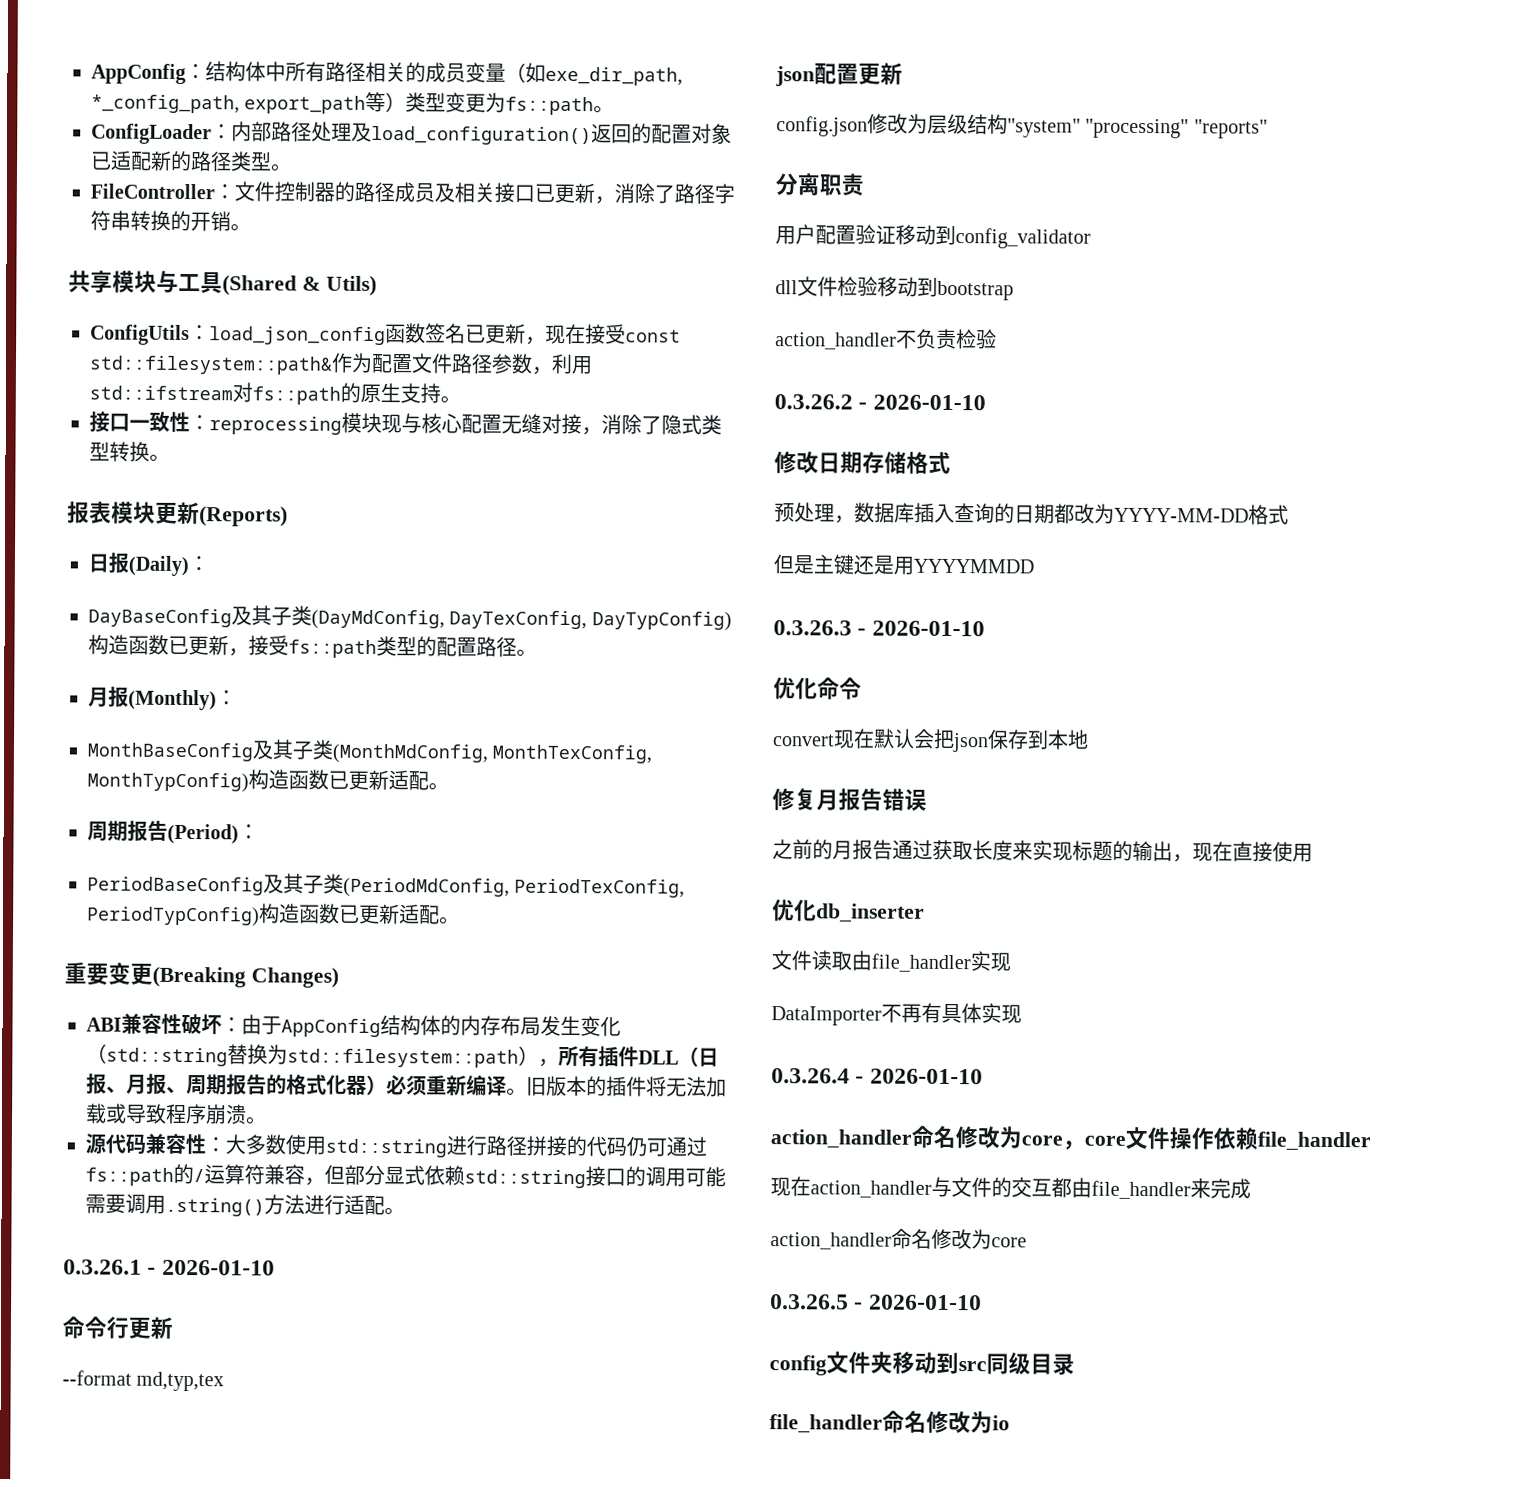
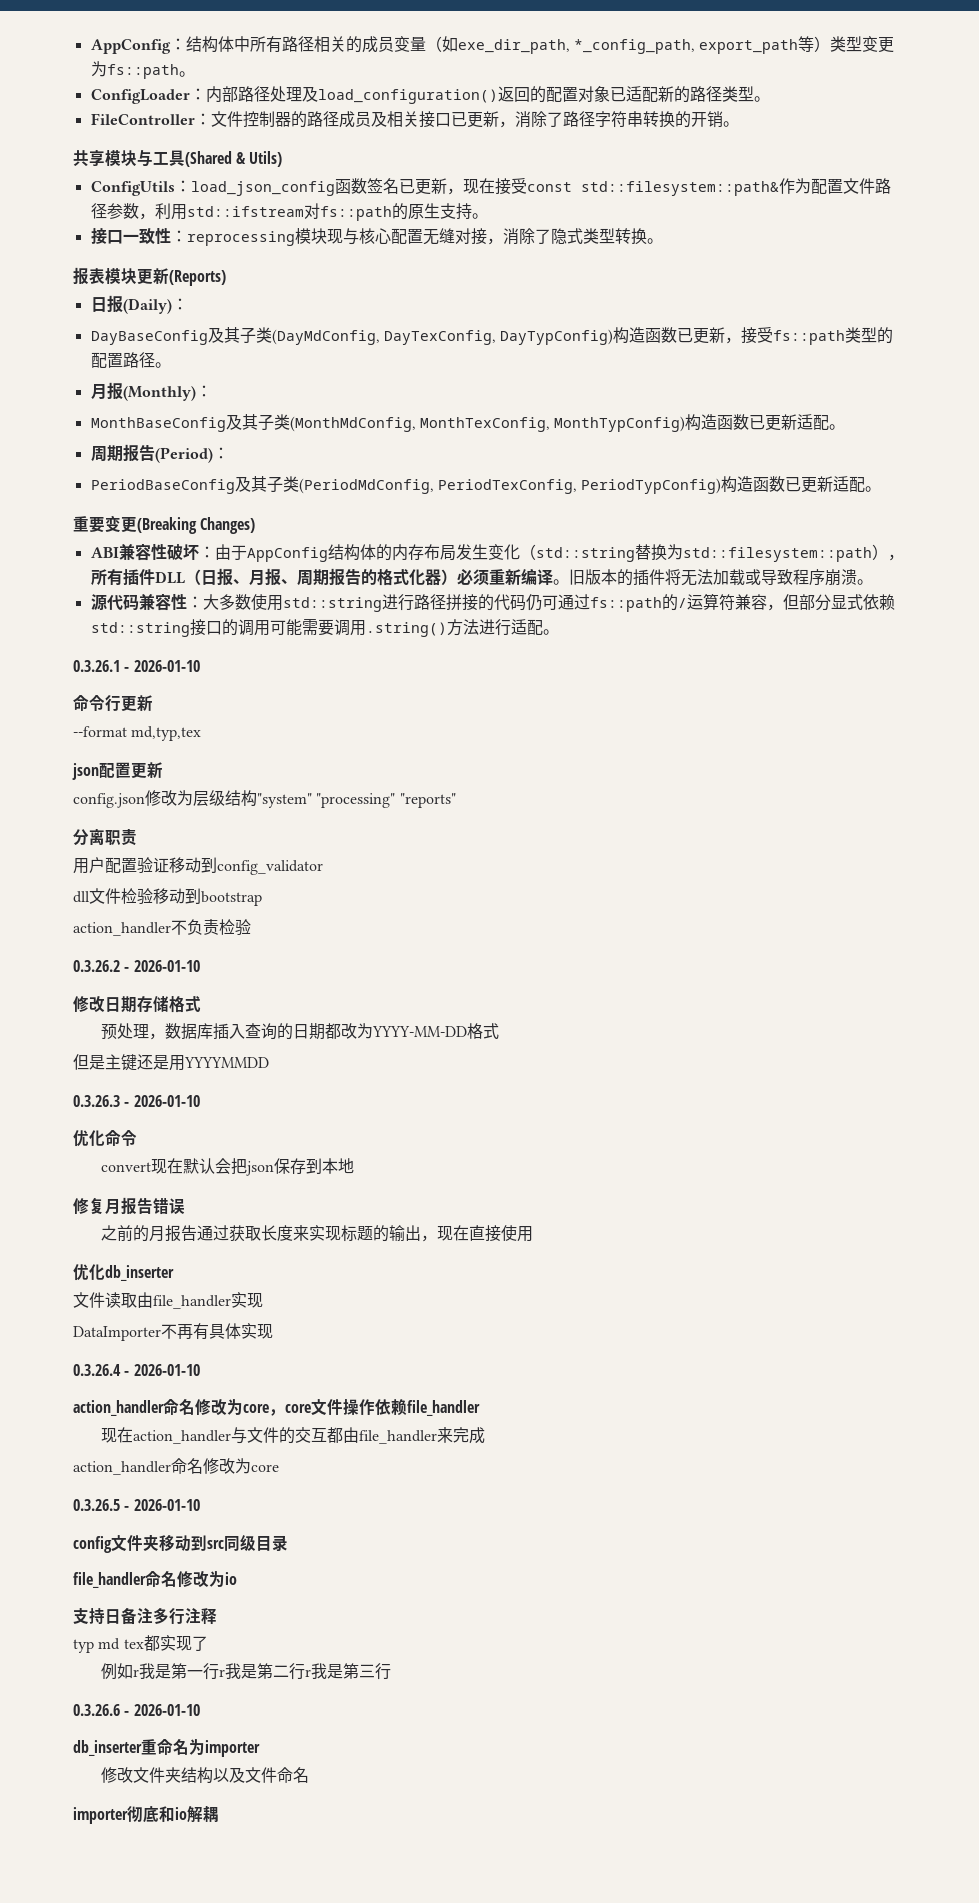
(1010, 1423) none -> [73,1607,217,1625] [73,1635,208,1653] [100,1663,391,1680] [73,1704,200,1716] [73,1739,260,1757] [100,1767,309,1784] [73,1806,219,1824] // 支持日备注多行注释 // typ md tex都实现了 // 例如r我是第一行r我是第二行r我是第三行 // 0.3.26.6 - 2026-01-10 // db_inserter重命名为importer // 修改文件夹结构以及文件命名 // importer彻底和io解耦

